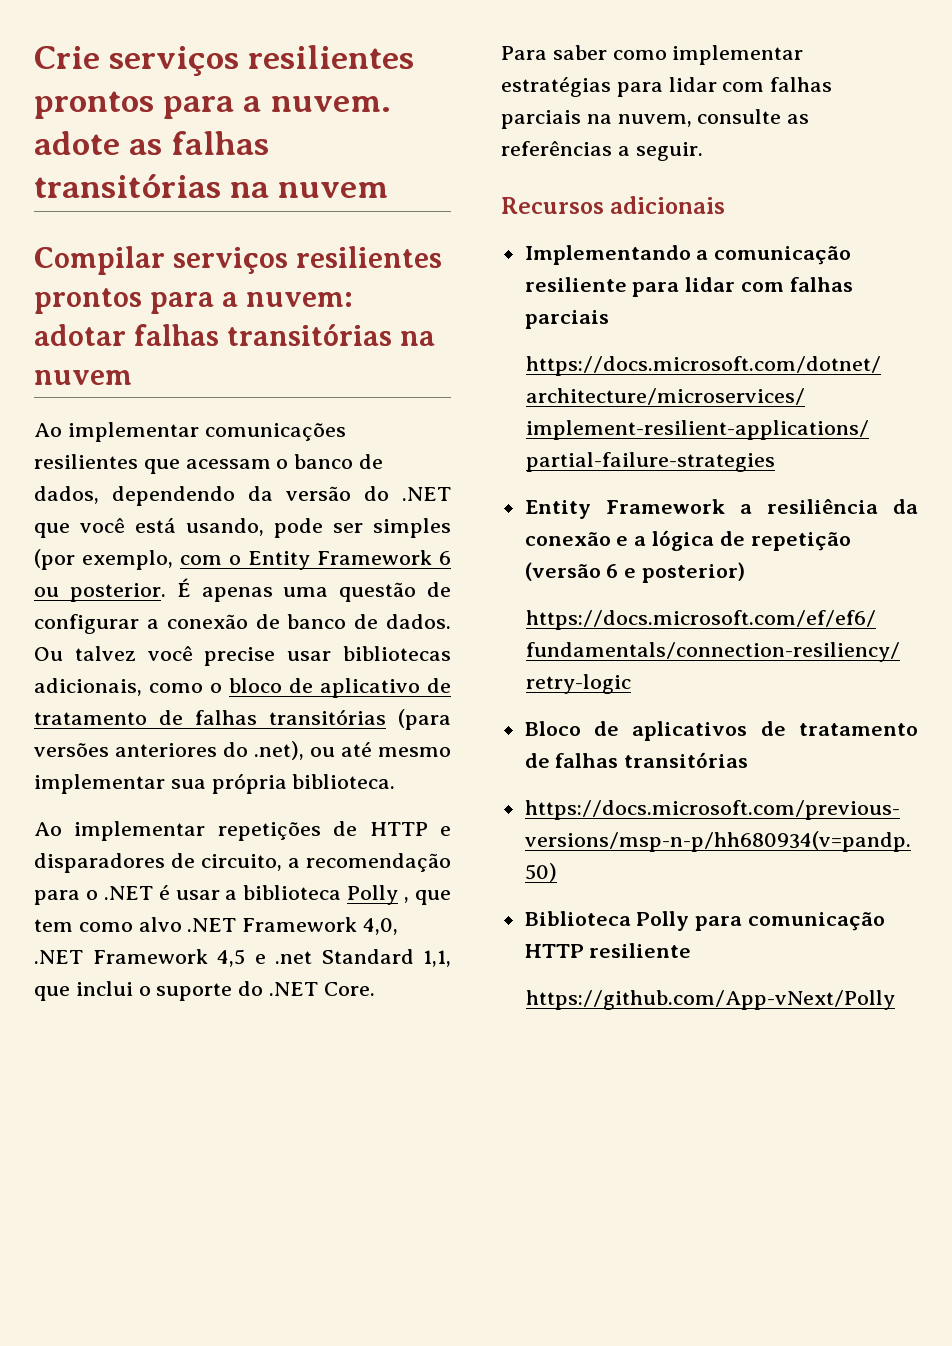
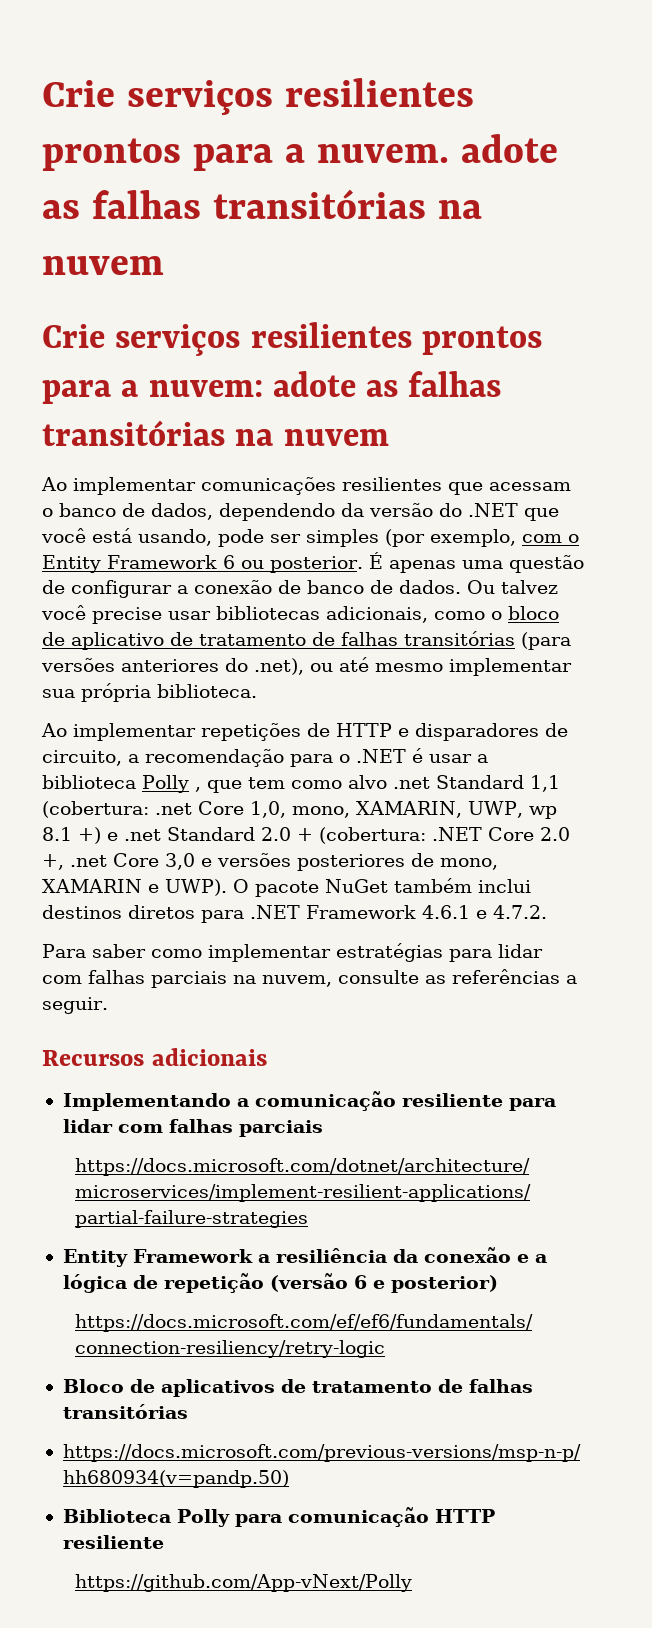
[34,246,165,275] Compilar -> [42,324,105,348] Crie
[34,324,126,346] adotar -> [272,371,399,397] adote as
[187,917,399,935] [34,949,451,967] [34,981,375,1001] .NET Framework 4,0, .NET Framework 4,5 e .net Standard 1,1, que inclui o suporte do .NET Core. -> [392,775,560,792] [42,801,557,819] [42,827,570,844] [42,853,498,871] [42,878,531,897] [42,905,547,923] .net Standard 1,1 (cobertura: .net Core 1,0, mono, XAMARIN, UWP, wp 8.1 +) e .net Standard 2.0 + (cobertura: .NET Core 2.0 +, .net Core 3,0 e versões posteriores de mono, XAMARIN e UWP). O pacote NuGet também inclui destinos diretos para .NET Framework 4.6.1 e 4.7.2.

